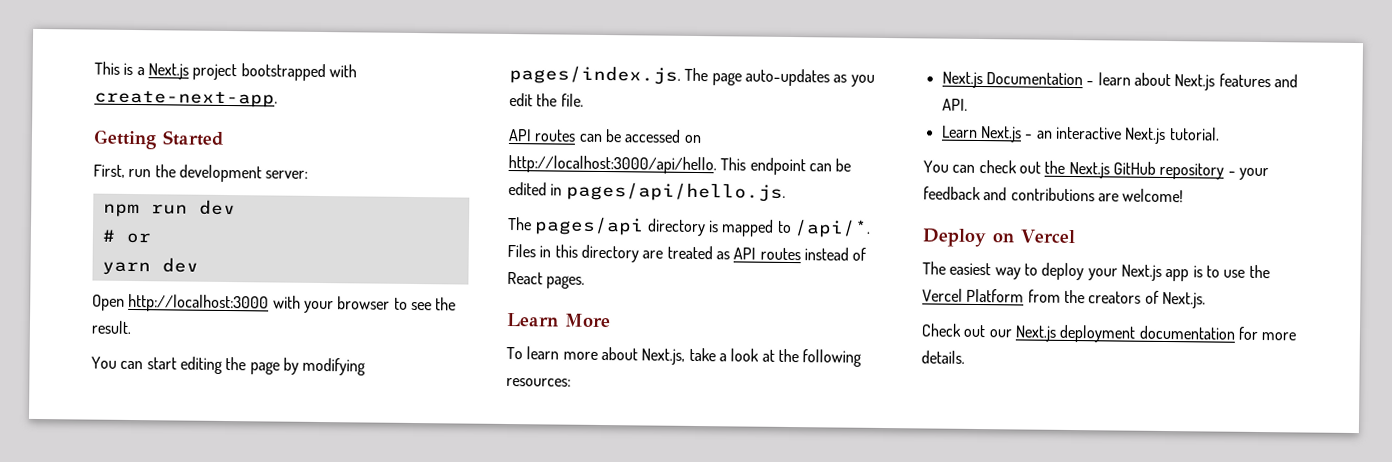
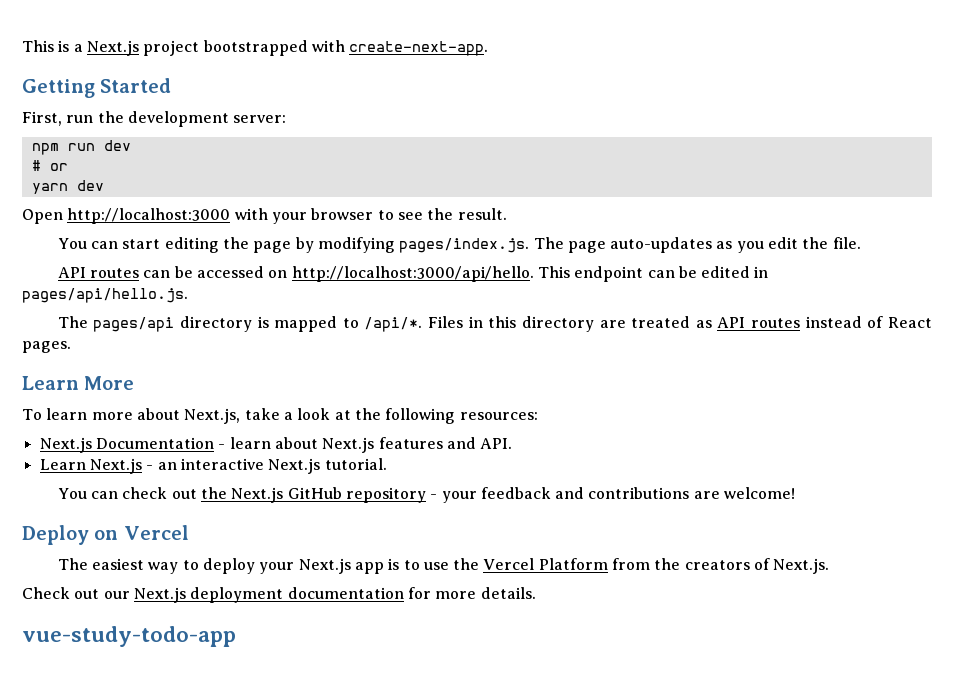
(965, 357) none -> [22,626,236,647] // vue-study-todo-app

